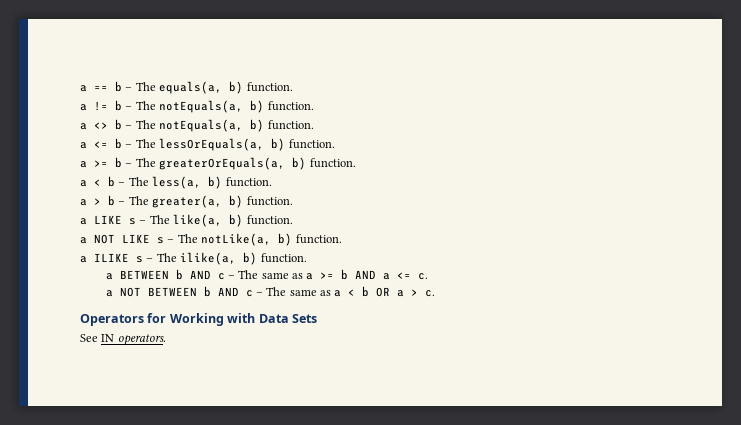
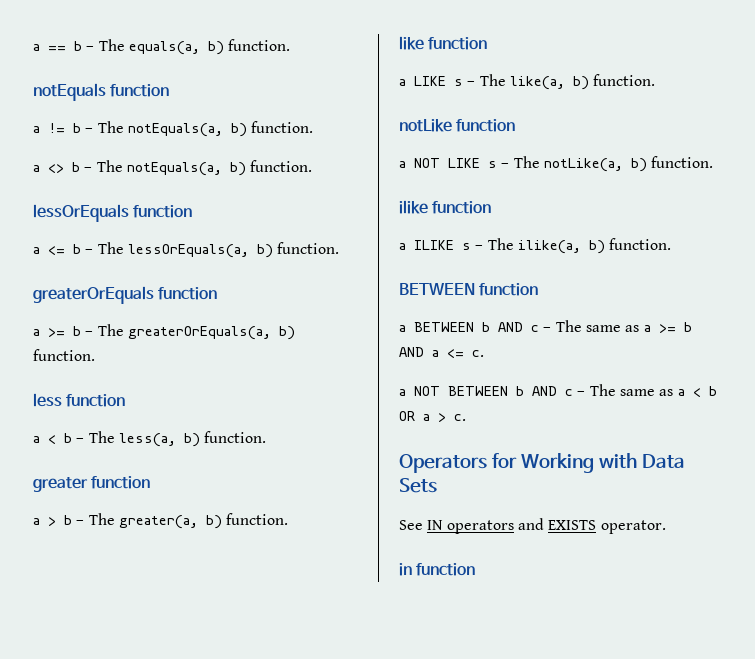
(293, 87) none -> [33,83,170,101] // notEquals function
(314, 125) none -> [33,204,193,222] // lessOrEquals function
(335, 144) none -> [33,286,218,304] // greaterOrEquals function
(356, 163) none -> [33,393,126,407] // less function
(272, 182) none -> [33,476,151,492] // greater function
(293, 201) none -> [399,36,488,50] // like function
(293, 220) none -> [399,119,516,132] // notLike function
(342, 239) none -> [399,200,492,214] // ilike function
(307, 258) none -> [399,283,539,296] // BETWEEN function
[117,334,166,346] operators. -> [446,518,666,534] [399,563,476,576] operators and EXISTS operator. // in function

